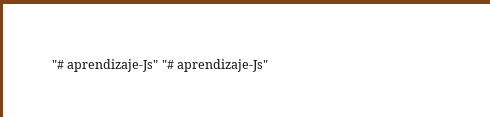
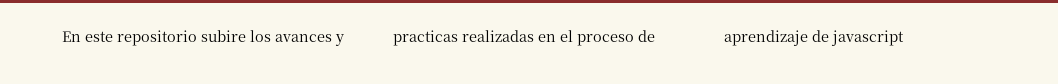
[52,59,269,72] "# aprendizaje-Js" "# aprendizaje-Js" -> [62,30,904,46] En este repositorio subire los avances y practicas realizadas en el proceso de aprendizaje de javascript

